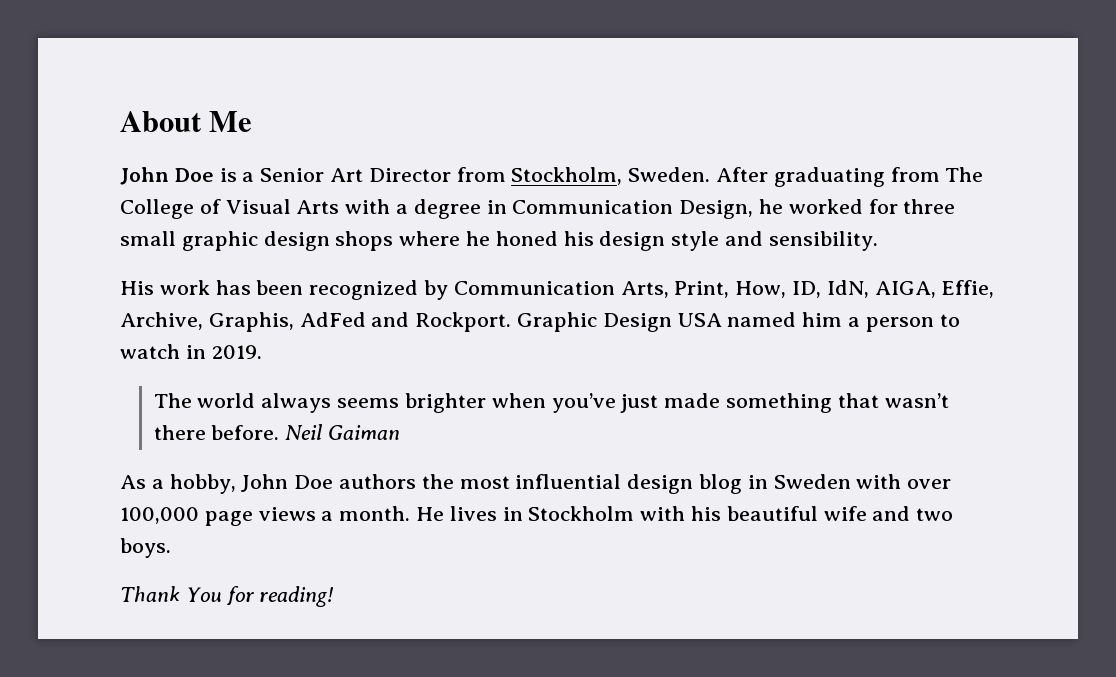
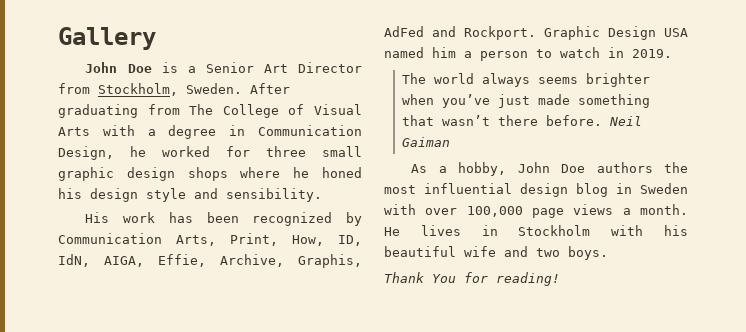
[120,111,253,132] About Me -> [58,27,156,50] Gallery

